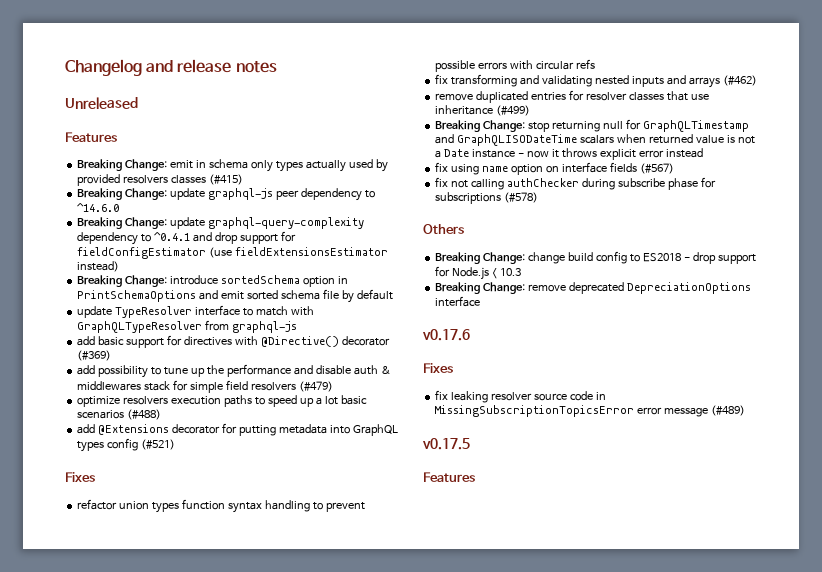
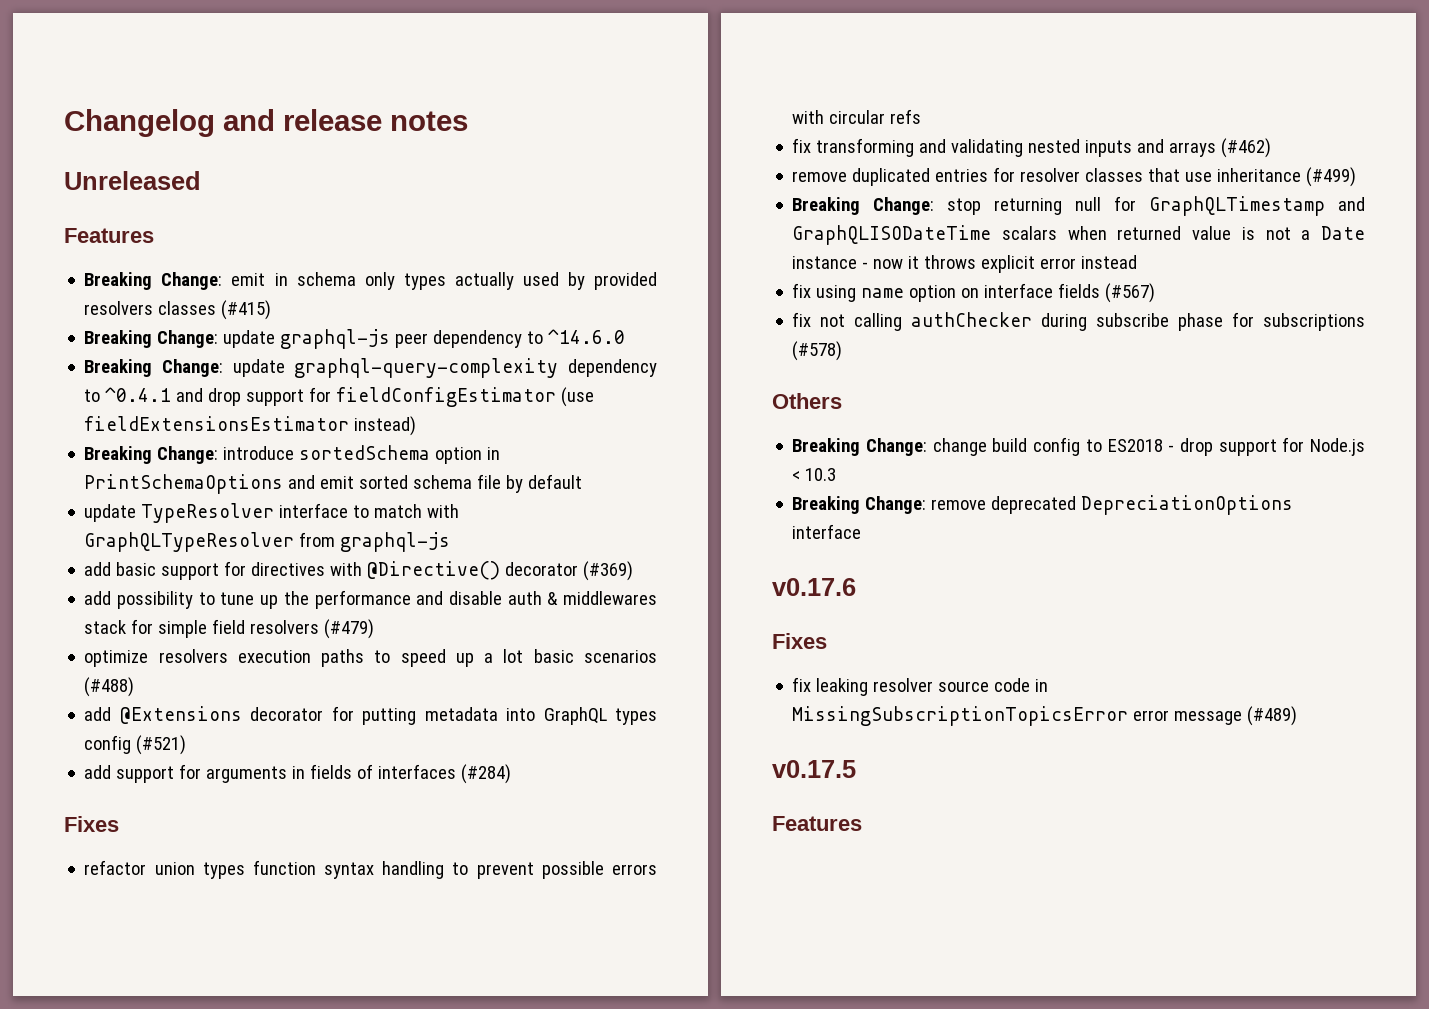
(176, 444) none -> [84,764,512,784] // add support for arguments in fields of interfaces (#284)

